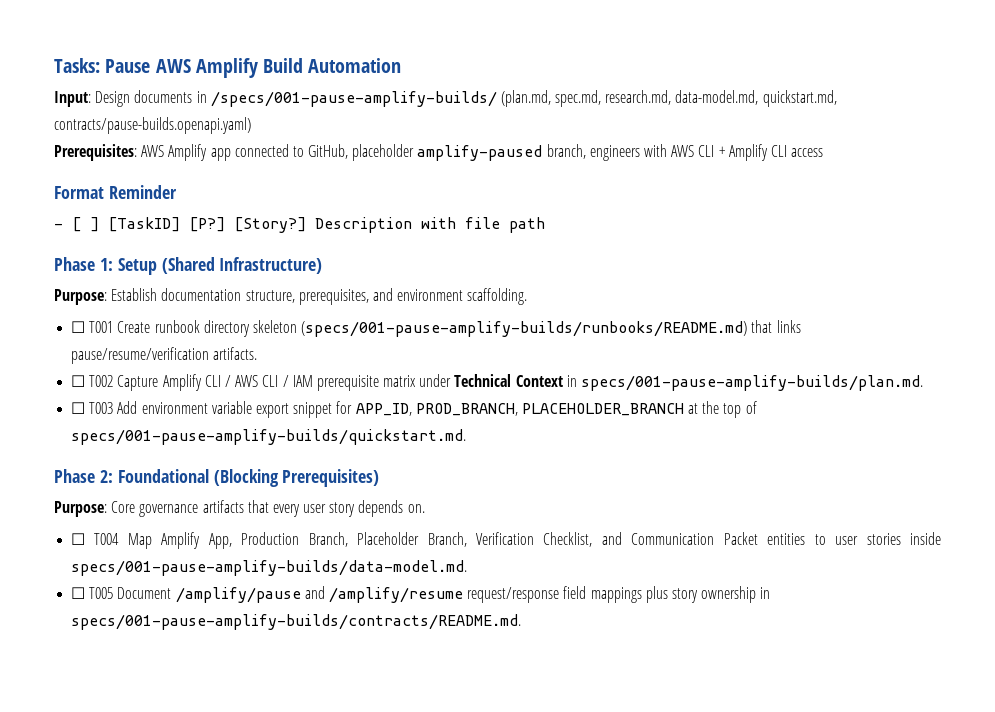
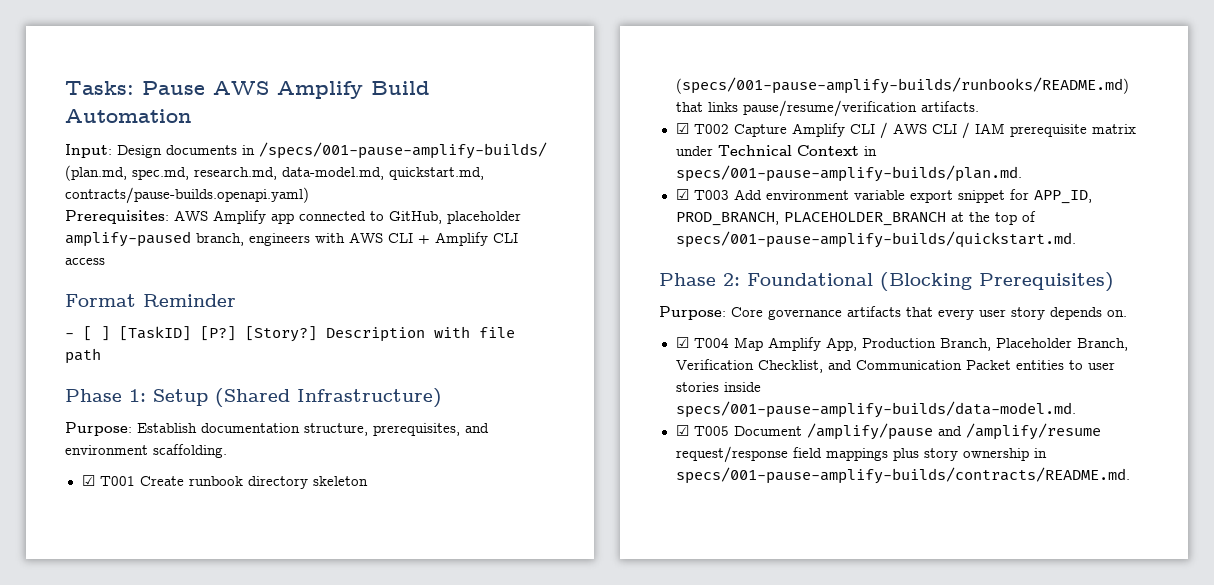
[71,321,86,333] ☐ -> [81,475,95,486] ☑
[71,375,86,387] ☐ -> [675,123,689,134] ☑
[71,402,86,414] ☐ -> [675,189,689,200] ☑
[71,533,86,545] ☐ -> [675,337,689,348] ☑
[71,587,86,599] ☐ -> [675,425,689,436] ☑

